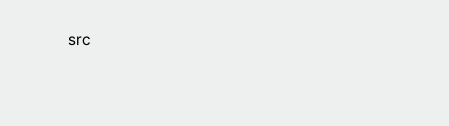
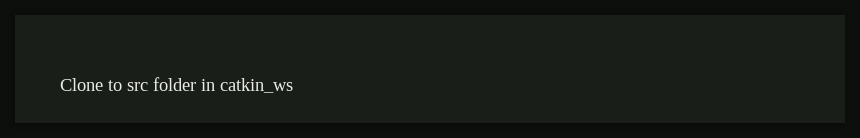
[68,36,90,46] src -> [60,77,293,93] Clone to src folder in catkin_ws

